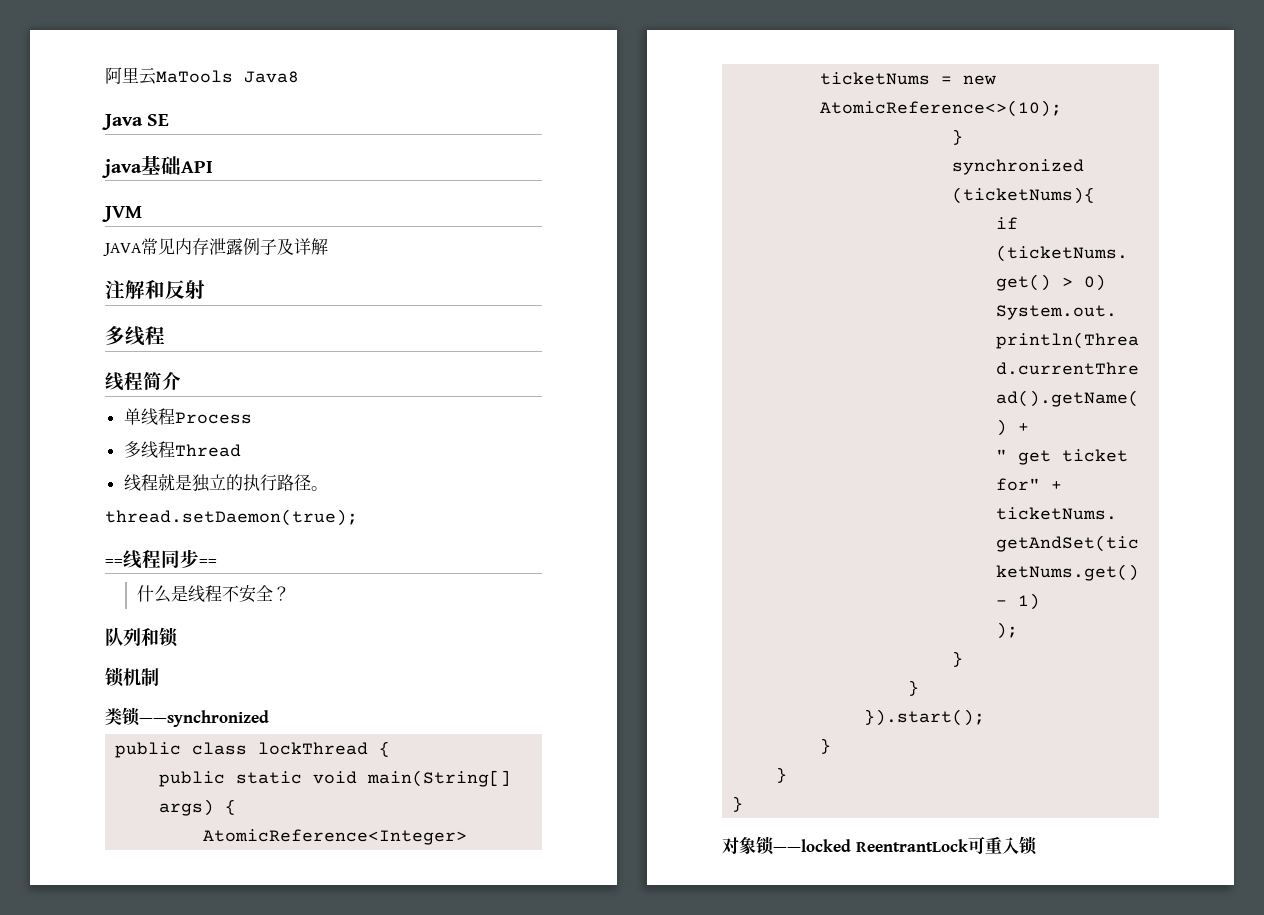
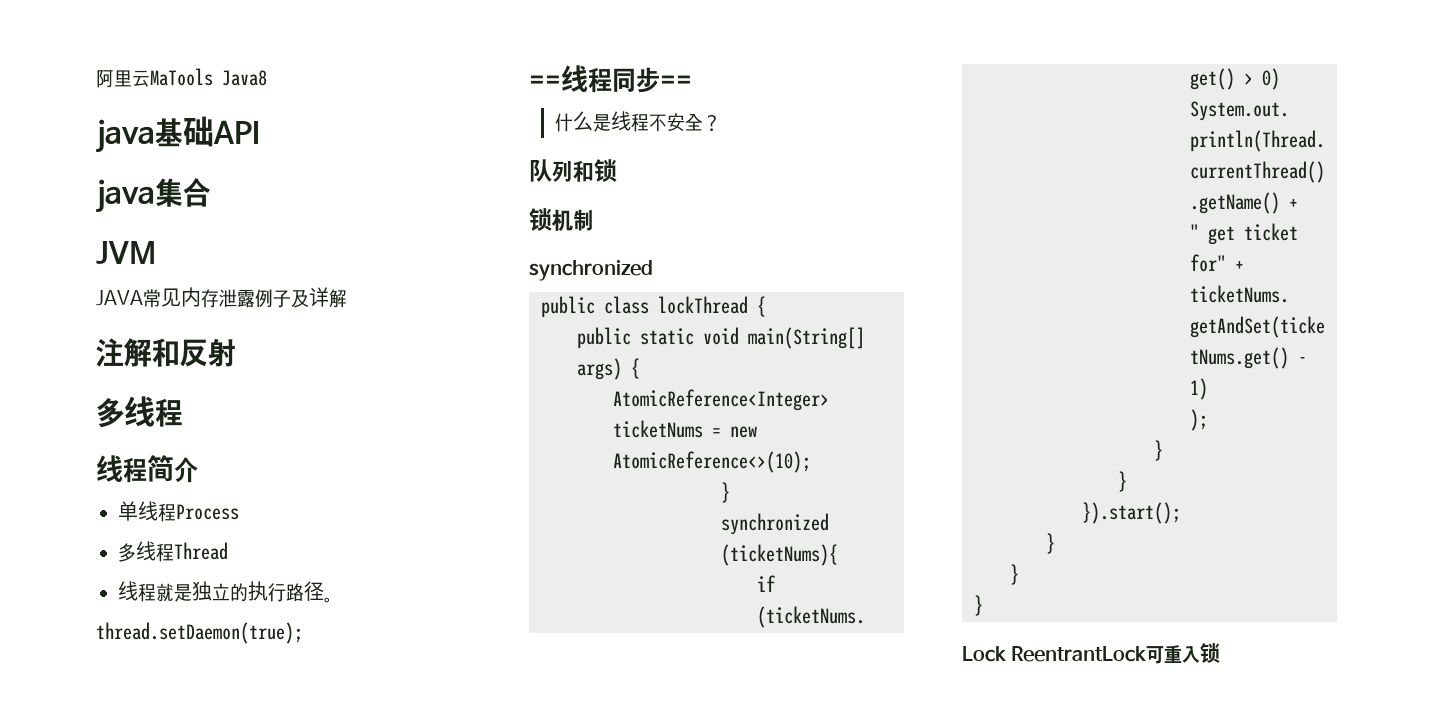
[102,114,170,130] // Java SE -> (267, 78) none
(213, 167) none -> [96,178,211,213] // java集合
[105,707,269,727] 类锁——synchronized -> [529,260,653,281] synchronized
[722,836,851,855] 对象锁——locked -> [962,646,1006,662] Lock

